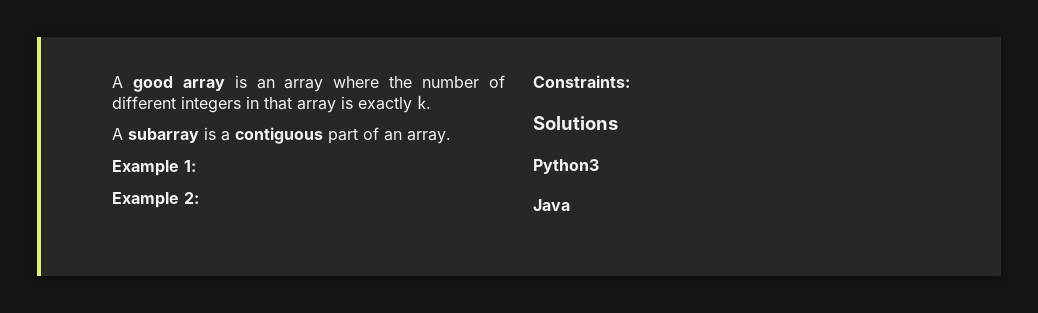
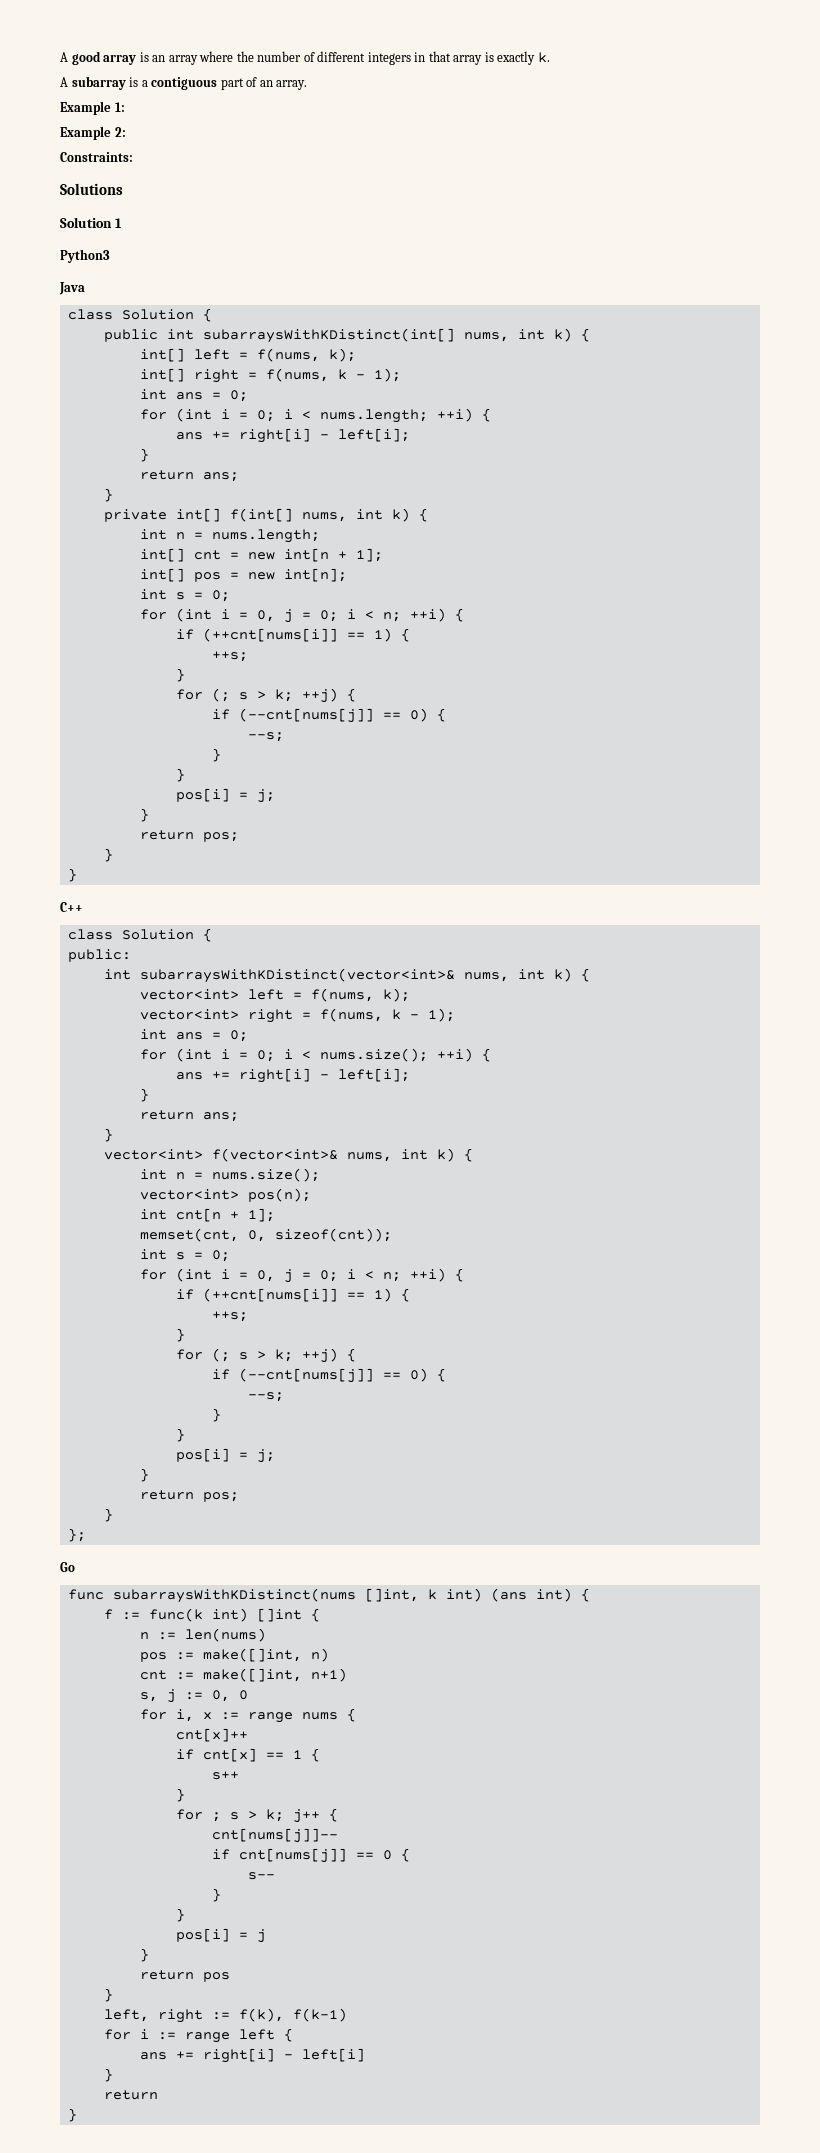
(618, 123) none -> [60,217,122,228] // Solution 1
(570, 205) none -> [67,308,212,322] [103,328,590,343] [139,348,356,362] [139,368,401,383] [139,389,248,402] [139,408,491,423] [175,428,410,443] [139,448,149,462] [139,470,239,482] [103,488,113,502] [103,508,428,522] [139,529,320,543] [139,548,383,562] [139,568,347,582] [139,589,230,602] [139,608,464,623] [175,628,410,642] [211,651,248,662] [175,668,185,682] [175,688,356,703] [211,708,446,723] [247,732,284,742] [211,748,221,762] [175,768,185,782] [175,788,275,803] [139,808,149,822] [139,830,239,842] [103,848,113,862] [67,868,77,882] [60,902,83,912] [67,928,212,942] [67,949,131,962] [103,968,590,983] [139,988,410,1002] [139,1008,455,1023] [139,1029,248,1042] [139,1048,491,1062] [175,1068,410,1083] [139,1088,149,1102] [139,1110,239,1122] [103,1128,113,1142] [103,1148,473,1162] [139,1168,320,1182] [139,1188,311,1202] [139,1208,275,1222] [139,1228,392,1242] [139,1249,230,1262] [139,1268,464,1283] [175,1288,410,1302] [211,1311,248,1322] [175,1328,185,1342] [175,1348,356,1363] [211,1368,446,1383] [247,1392,284,1402] [211,1408,221,1422] [175,1428,185,1442] [175,1448,275,1463] [139,1468,149,1482] [139,1490,239,1502] [103,1508,113,1522] [67,1528,86,1542] [60,1562,75,1572] [67,1588,590,1603] [103,1608,320,1622] [139,1628,266,1642] [139,1648,329,1662] [139,1668,347,1682] [139,1689,248,1703] [139,1708,356,1723] [175,1728,248,1742] [175,1748,320,1762] [211,1771,239,1780] [175,1788,185,1802] [175,1808,338,1823] [211,1828,338,1843] [211,1848,410,1863] [247,1872,275,1880] [211,1888,221,1902] [175,1908,185,1922] [175,1928,266,1943] [139,1948,149,1962] [139,1970,230,1982] [103,1988,113,2002] [103,2008,347,2023] [103,2028,293,2043] [139,2048,365,2063] [103,2068,113,2082] [103,2090,158,2100] [67,2108,77,2122] // class Solution { // public int subarraysWithKDistinct(int[] nums, int k) { // int[] left = f(nums, k); // int[] right = f(nums, k - 1); // int ans = 0; // for (int i = 0; i < nums.length; ++i) { // ans += right[i] - left[i]; // } // return ans; // } // private int[] f(int[] nums, int k) { // int n = nums.length; // int[] cnt = new int[n + 1]; // int[] pos = new int[n]; // int s = 0; // for (int i = 0, j = 0; i < n; ++i) { // if (++cnt[nums[i]] == 1) { // ++s; // } // for (; s > k; ++j) { // if (--cnt[nums[j]] == 0) { // --s; // } // } // pos[i] = j; // } // return pos; // } // } // C++ // class Solution { // public: // int subarraysWithKDistinct(vector<int>& nums, int k) { // vector<int> left = f(nums, k); // vector<int> right = f(nums, k - 1); // int ans = 0; // for (int i = 0; i < nums.size(); ++i) { // ans += right[i] - left[i]; // } // return ans; // } // vector<int> f(vector<int>& nums, int k) { // int n = nums.size(); // vector<int> pos(n); // int cnt[n + 1]; // memset(cnt, 0, sizeof(cnt)); // int s = 0; // for (int i = 0, j = 0; i < n; ++i) { // if (++cnt[nums[i]] == 1) { // ++s; // } // for (; s > k; ++j) { // if (--cnt[nums[j]] == 0) { // --s; // } // } // pos[i] = j; // } // return pos; // } // }; // Go // func subarraysWithKDistinct(nums []int, k int) (ans int) { // f := func(k int) []int { // n := len(nums) // pos := make([]int, n) // cnt := make([]int, n+1) // s, j := 0, 0 // for i, x := range nums { // cnt[x]++ // if cnt[x] == 1 { // s++ // } // for ; s > k; j++ { // cnt[nums[j]]-- // if cnt[nums[j]] == 0 { // s-- // } // } // pos[i] = j // } // return pos // } // left, right := f(k), f(k-1) // for i := range left { // ans += right[i] - left[i] // } // return // }

